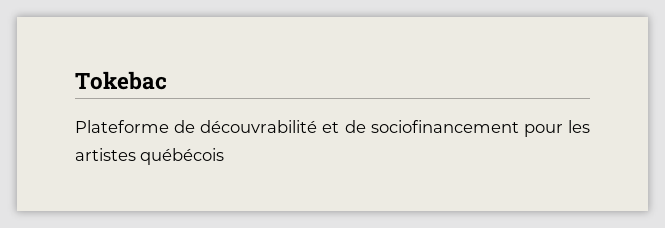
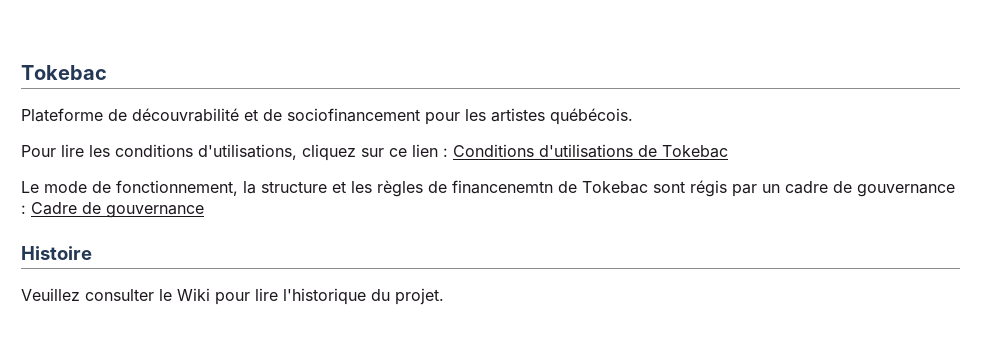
[140,148,225,165] québécois -> [550,108,633,125] [21,144,728,161] [21,180,955,197] [21,202,204,218] [21,246,92,260] [21,288,444,305] québécois. // Pour lire les conditions d'utilisations, cliquez sur ce lien : Conditions d'utilisations de Tokebac // Le mode de fonctionnement, la structure et les règles de financenemtn de Tokebac sont régis par un cadre de gouvernance : Cadre de gouvernance // Histoire // Veuillez consulter le Wiki pour lire l'historique du projet.

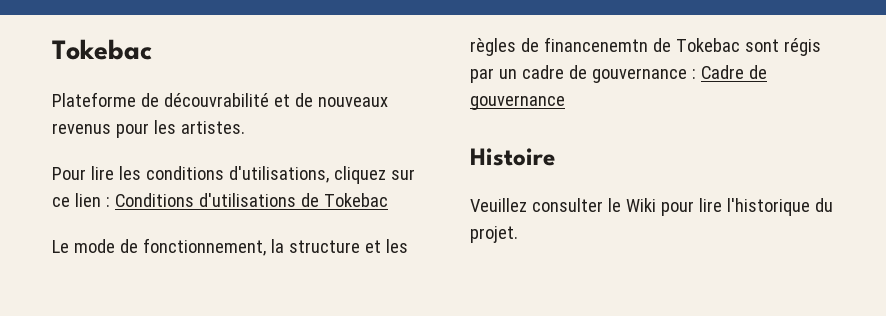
[287,108,633,125] sociofinancement pour les artistes québécois. -> [317,97,388,107] [52,120,245,138] nouveaux revenus pour les artistes.

